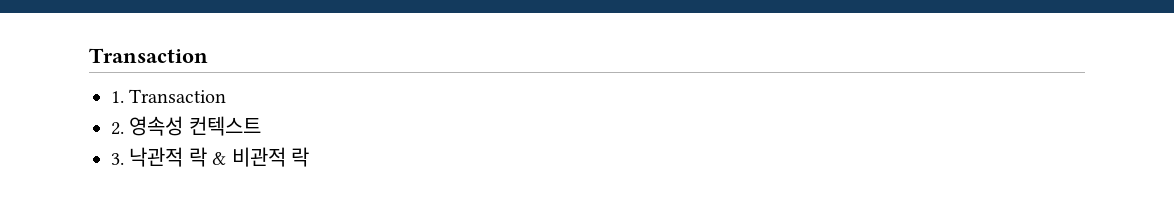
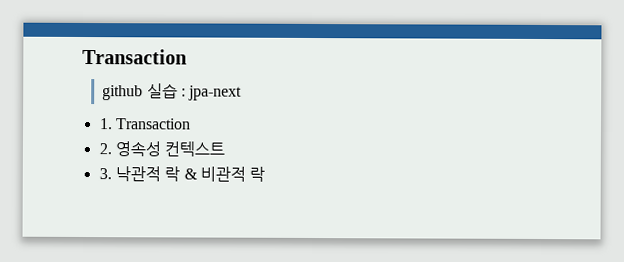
[89,48,208,63] Transaction -> [82,48,187,65] [102,83,243,101] Transaction // github 실습 : jpa-next

